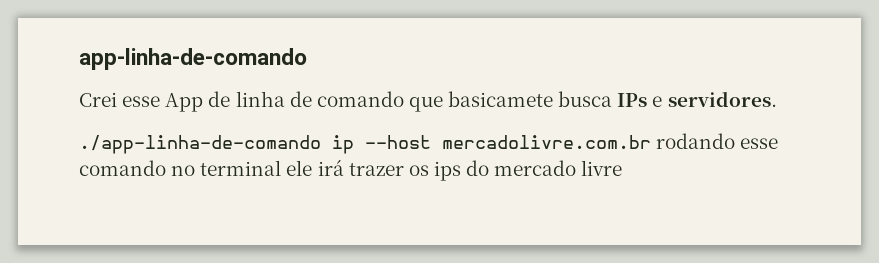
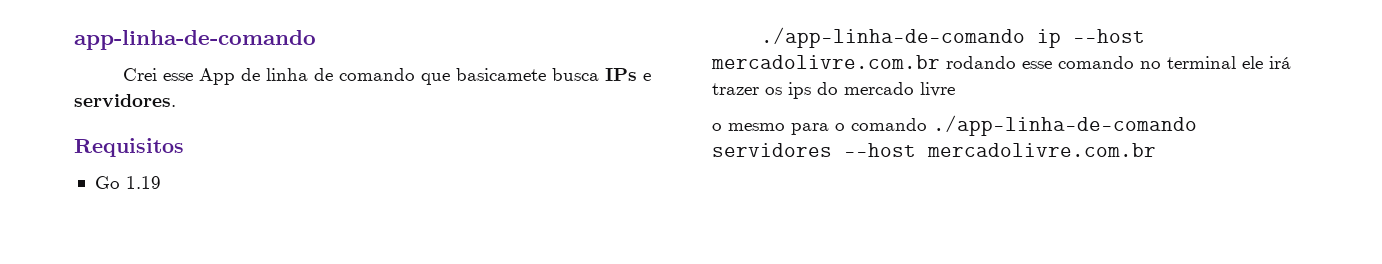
(777, 99) none -> [74,138,184,157] [94,176,161,189] // Requisitos // Go 1.19
(623, 168) none -> [712,115,1197,136] [712,143,1156,157] // o mesmo para o comando ./app-linha-de-comando servidores --host mercadolivre.com.br

